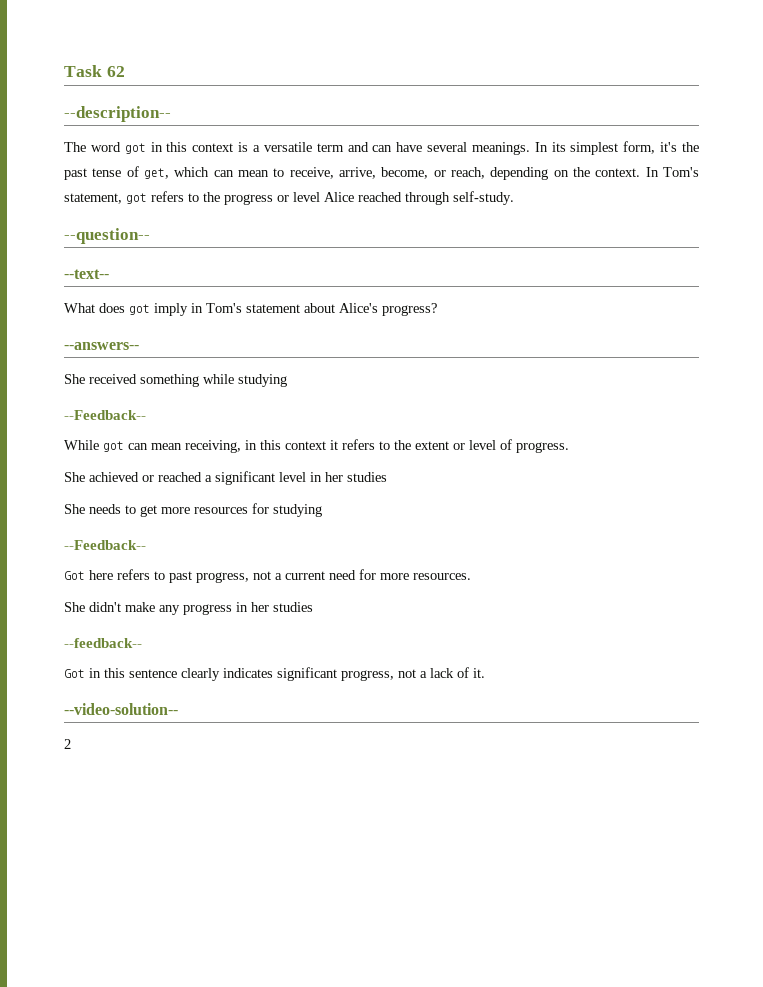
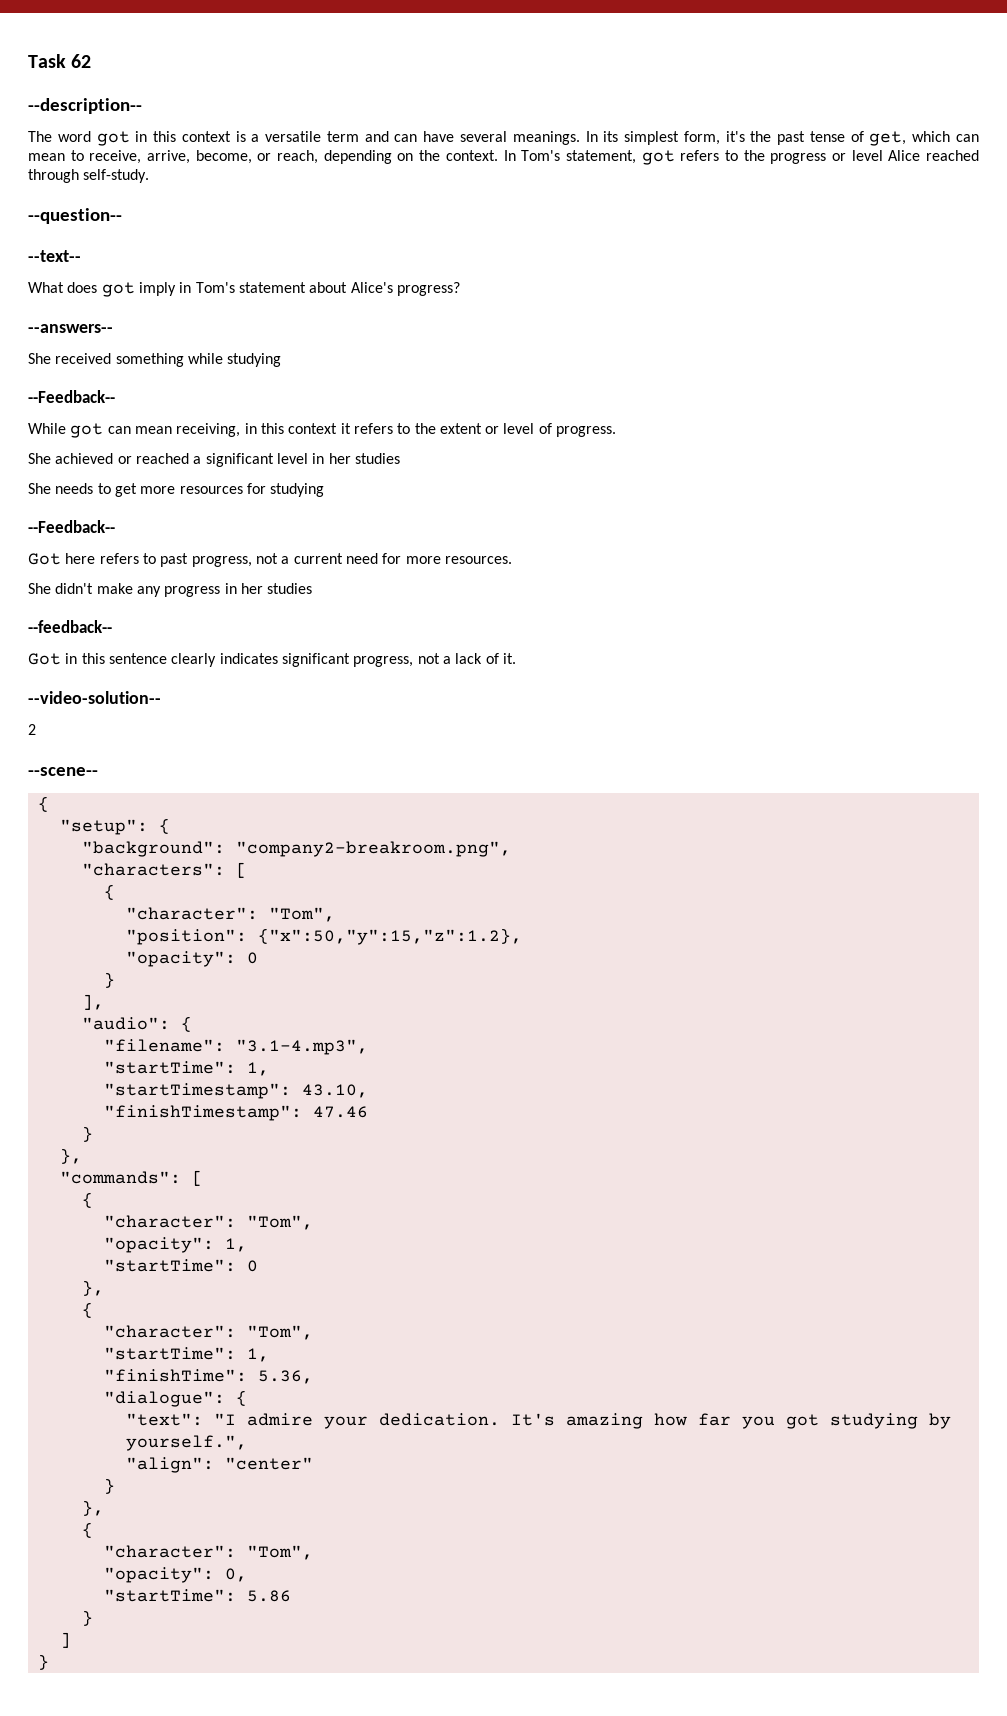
(71, 744) none -> [28,767,98,776] [37,796,49,812] [59,818,170,835] [81,841,511,857] [81,862,247,878] [103,884,115,900] [125,907,335,922] [125,928,522,945] [125,951,258,967] [103,972,115,988] [81,994,104,1010] [81,1016,192,1032] [103,1039,368,1055] [103,1061,269,1076] [103,1083,368,1099] [103,1105,368,1121] [81,1126,93,1142] [59,1148,82,1164] [59,1170,203,1186] [81,1192,93,1208] [103,1215,313,1230] [103,1237,247,1253] [103,1259,258,1272] [81,1280,104,1296] [81,1302,93,1318] [103,1325,313,1340] [103,1347,269,1362] [103,1369,313,1384] [103,1390,247,1407] [125,1413,951,1429] [125,1435,247,1451] [125,1457,313,1473] [103,1478,115,1494] [81,1500,104,1516] [81,1522,93,1538] [103,1545,313,1560] [103,1567,247,1583] [103,1589,291,1602] [81,1610,93,1626] [59,1632,71,1648] [37,1654,49,1670] // --scene-- // { // "setup": { // "background": "company2-breakroom.png", // "characters": [ // { // "character": "Tom", // "position": {"x":50,"y":15,"z":1.2}, // "opacity": 0 // } // ], // "audio": { // "filename": "3.1-4.mp3", // "startTime": 1, // "startTimestamp": 43.10, // "finishTimestamp": 47.46 // } // }, // "commands": [ // { // "character": "Tom", // "opacity": 1, // "startTime": 0 // }, // { // "character": "Tom", // "startTime": 1, // "finishTime": 5.36, // "dialogue": { // "text": "I admire your dedication. It's amazing how far you got studying by yourself.", // "align": "center" // } // }, // { // "character": "Tom", // "opacity": 0, // "startTime": 5.86 // } // ] // }

